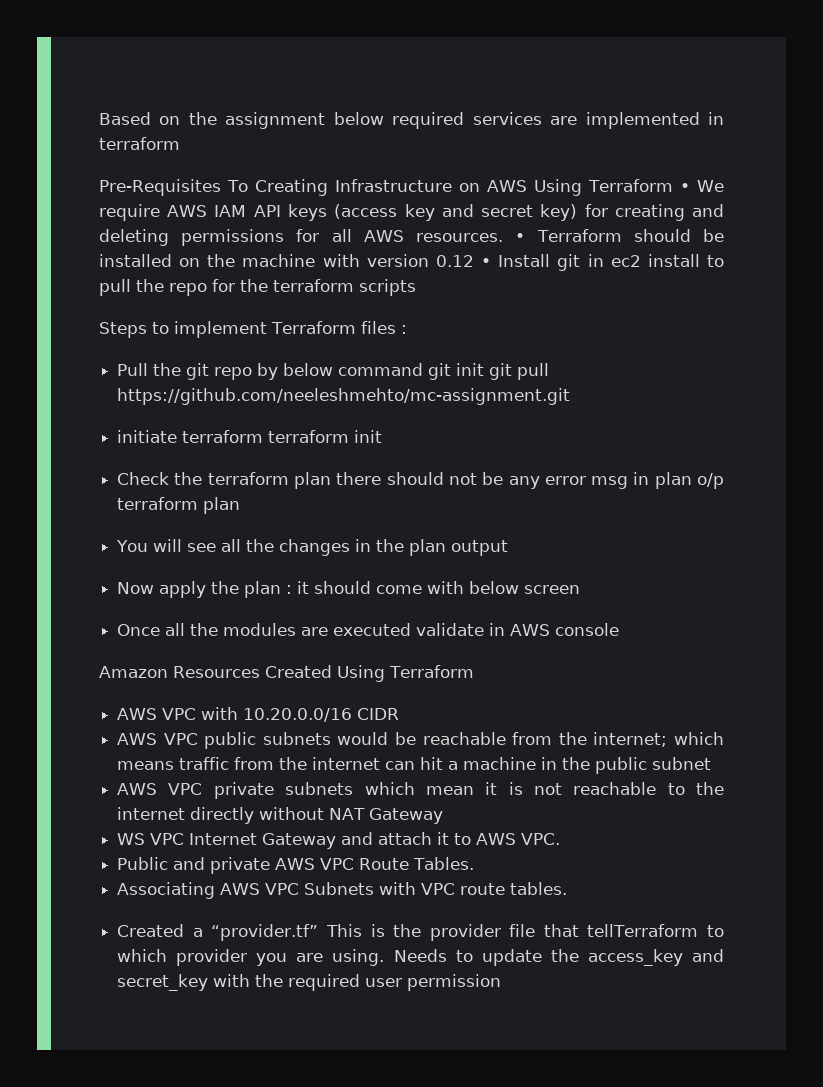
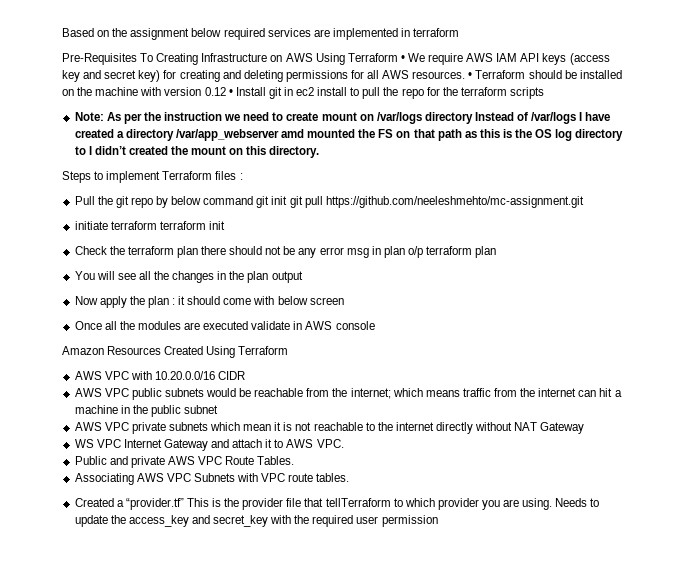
(416, 287) none -> [74,112,611,124] [74,129,624,141] [74,146,320,158] // Note: As per the instruction we need to create mount on /var/logs directory Instead of /var/logs I have created a directory /var/app_webserver amd mounted the FS on that path as this is the OS log directory to I didn’t created the mount on this directory.

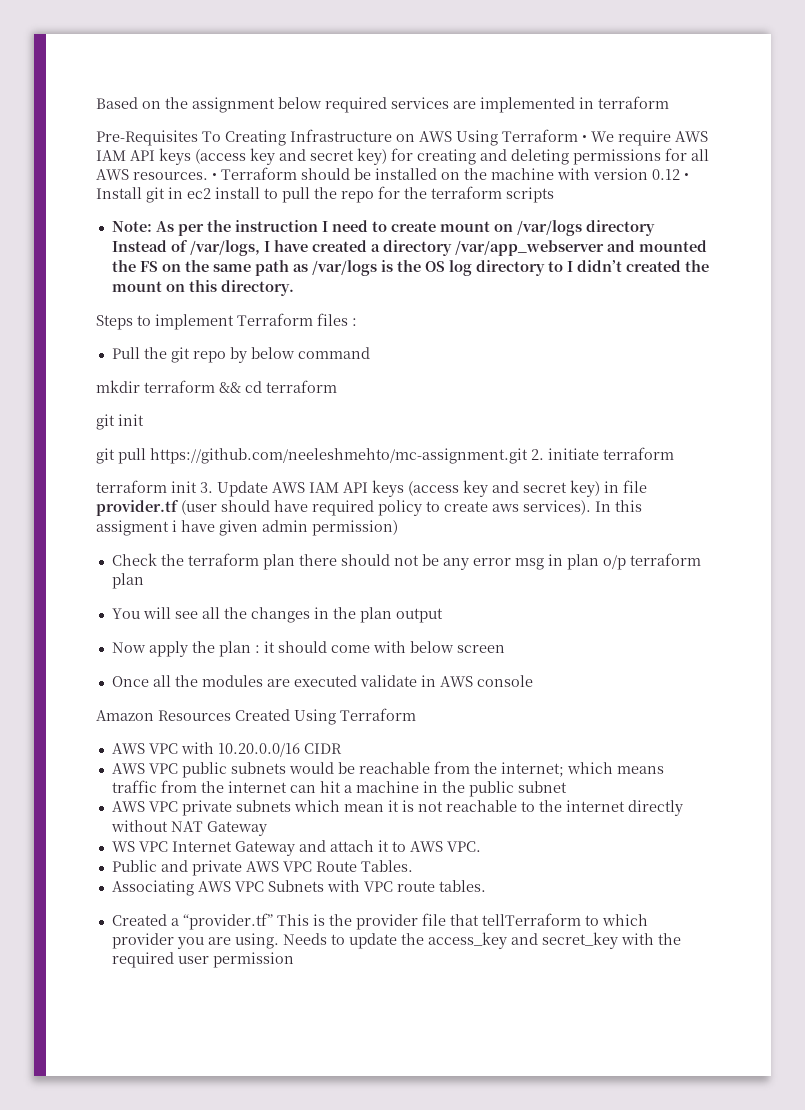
[224,114,241,121] we -> [321,221,328,232] I
[531,112,577,124] /var/logs -> [189,240,260,256] /var/logs,
[281,129,305,138] amd -> [606,240,635,252] and
[413,129,435,138] that -> [184,260,251,272] the same
[479,129,500,138] this -> [311,260,377,276] /var/logs
(254, 200) none -> [96,380,337,393] // mkdir terraform && cd terraform //
(288, 200) none -> (144, 420) //
(584, 202) // -> [531,449,544,460] 2.
(157, 225) none -> (674, 453) //
(225, 225) none -> [200,480,647,497] [96,500,642,516] [96,520,398,536] 3. Update AWS IAM API keys (access key and secret key) in file provider.tf (user should have required policy to create aws services). In this assigment i have given admin permission)

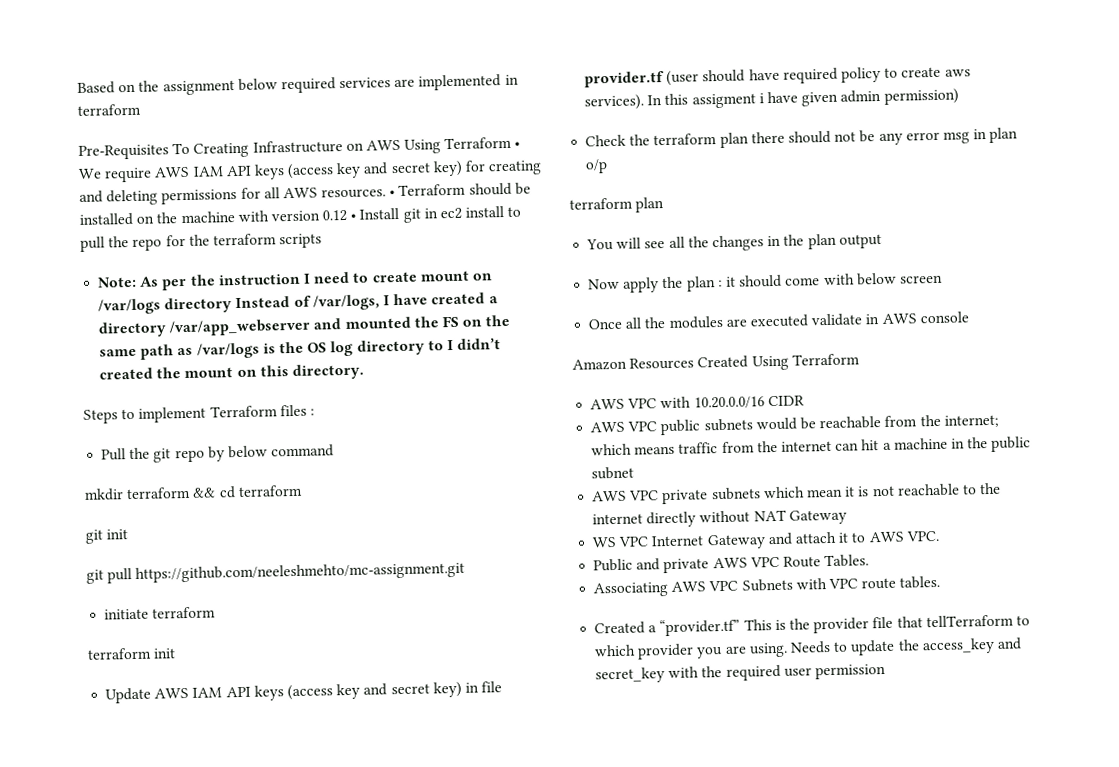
[531,449,544,460] 2. -> (466, 572) //
[200,482,213,493] 3. -> (177, 653) //
(626, 562) none -> (609, 166) //

